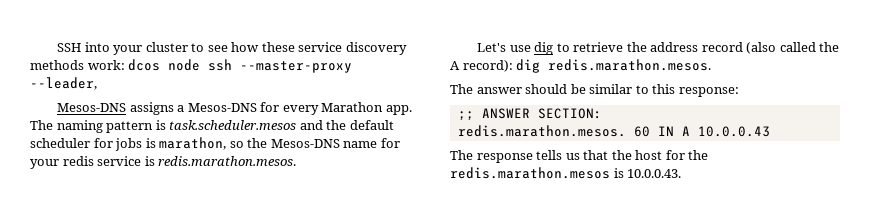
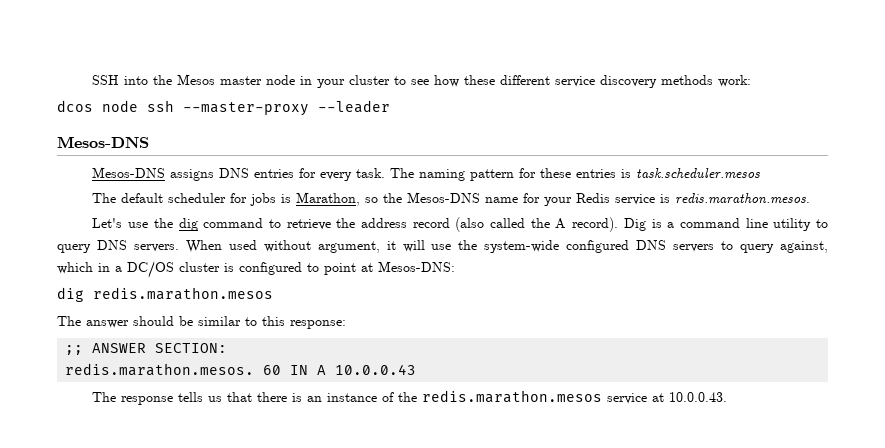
(110, 47) none -> [153,74,313,85] the Mesos master node in
(295, 47) none -> [500,75,551,85] different
(125, 65) none -> (752, 81) //
[30,77,97,90] --leader, -> [318,100,390,113] [57,136,149,148] --leader // Mesos-DNS
[177,102,412,115] [30,120,154,133] a Mesos-DNS for every Marathon app. The naming pattern -> [219,168,617,181] DNS entries for every task. The naming pattern for these entries
[299,120,347,130] and the -> [92,193,117,203] // The
[159,137,227,150] marathon, -> [296,192,361,206] Marathon,
[62,156,94,166] redis -> [576,193,611,203] Redis
[534,42,554,55] dig -> [153,218,264,231] the dig command
[462,59,712,73] record): dig redis.marathon.mesos. -> [572,217,829,232] [57,240,829,253] [57,261,455,278] [57,287,273,302] record). Dig is a command line utility to query DNS servers. When used without argument, it will use the system-wide configured DNS servers to query against, which in a DC/OS cluster is configured to point at Mesos-DNS: // dig redis.marathon.mesos
[611,150,709,160] [450,167,624,179] the host for the redis.marathon.mesos is -> [257,390,665,404] there is an instance of the redis.marathon.mesos service at

